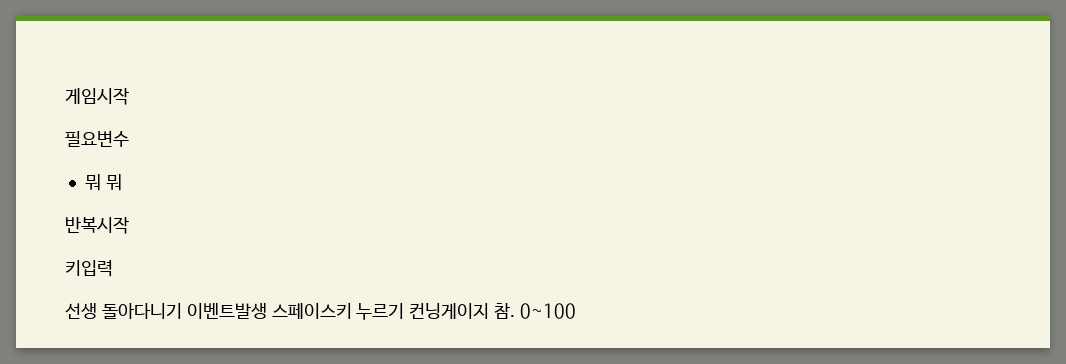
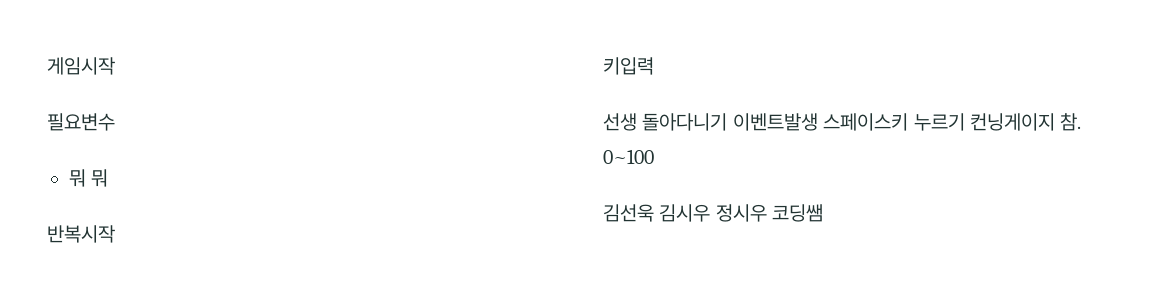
(577, 311) none -> [603,204,824,222] // 김선욱 김시우 정시우 코딩쌤

